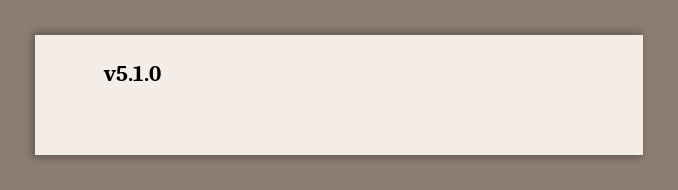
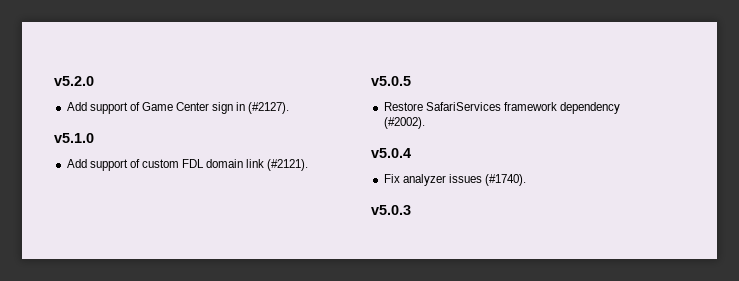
[103,65,161,81] v5.1.0 -> [54,76,94,86] [66,102,290,114] [54,133,94,143] [66,159,309,171] [371,76,411,86] [383,102,620,114] [383,117,425,129] [371,148,411,158] [383,174,526,186] [371,205,411,215] v5.2.0 // Add support of Game Center sign in (#2127). // v5.1.0 // Add support of custom FDL domain link (#2121). // v5.0.5 // Restore SafariServices framework dependency (#2002). // v5.0.4 // Fix analyzer issues (#1740). // v5.0.3

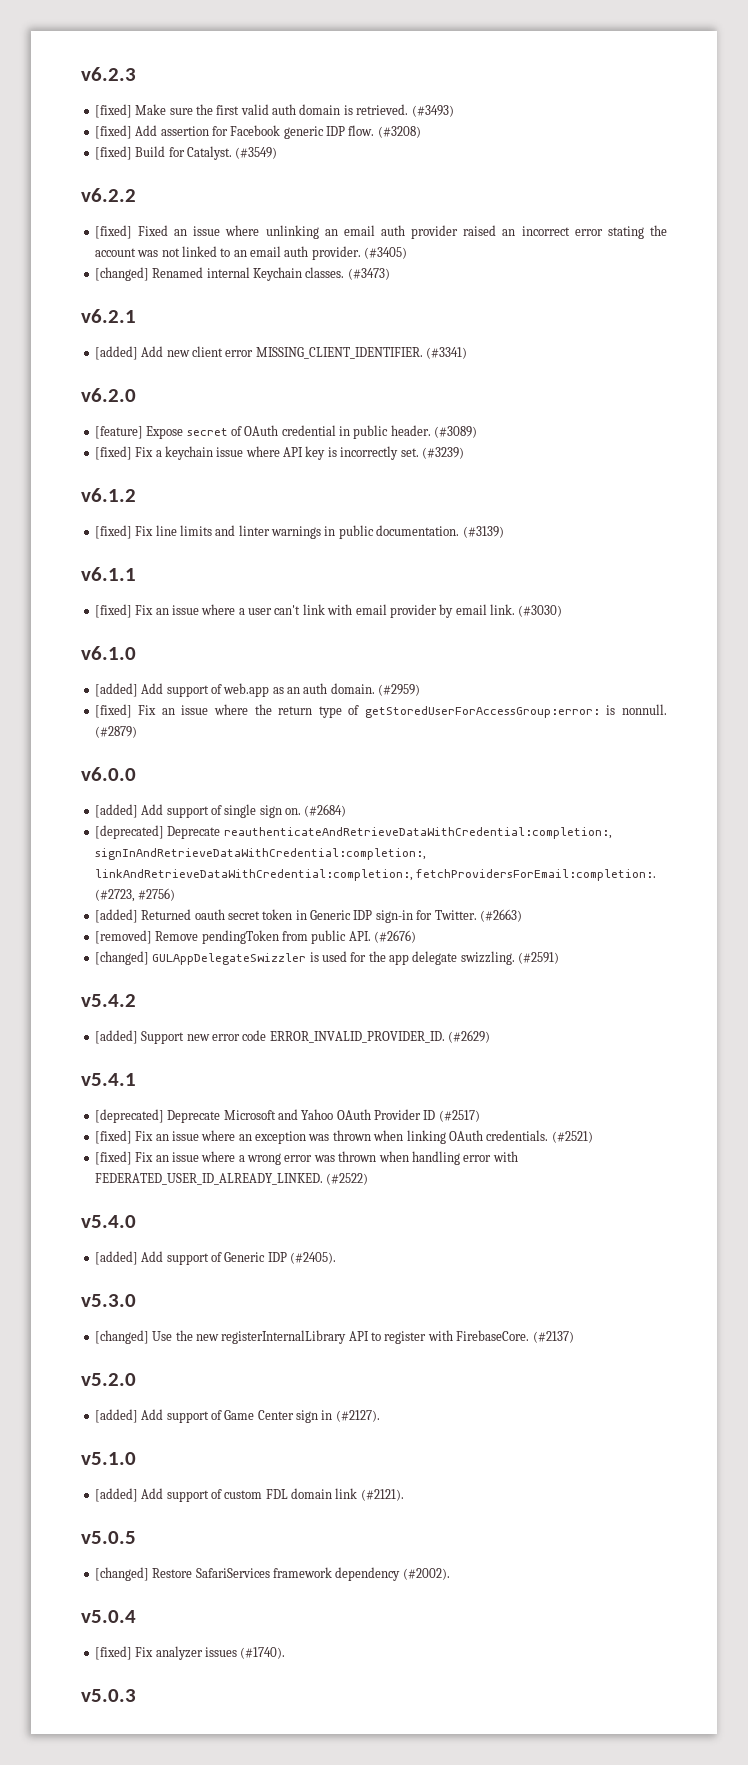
(54, 81) none -> [81,67,136,81] [94,104,454,118] [94,125,421,139] [94,146,278,160] [81,188,136,202] [94,225,667,239] [94,246,408,260] [94,267,390,281] [81,309,136,323] [94,346,467,360] [81,388,136,402] [94,425,478,439] [94,446,464,460] [81,488,136,502] [94,525,504,539] [81,567,136,581] [94,604,563,618] [81,646,136,660] [94,683,421,697] [94,704,667,718] [94,726,137,738] [81,767,136,781] [94,804,347,818] [94,825,612,839] [94,848,426,860] [94,869,657,881] [94,888,176,902] [94,909,522,923] [94,930,416,944] [94,951,560,965] [81,994,136,1007] [94,1030,490,1044] [81,1073,136,1086] [94,1109,480,1123] [94,1130,593,1144] [94,1151,518,1165] [94,1173,369,1185] [81,1215,136,1228] [94,1251,336,1265] [81,1294,136,1307] [94,1330,574,1344] v6.2.3 // [fixed] Make sure the first valid auth domain is retrieved. (#3493) // [fixed] Add assertion for Facebook generic IDP flow. (#3208) // [fixed] Build for Catalyst. (#3549) // v6.2.2 // [fixed] Fixed an issue where unlinking an email auth provider raised an incorrect error stating the account was not linked to an email auth provider. (#3405) // [changed] Renamed internal Keychain classes. (#3473) // v6.2.1 // [added] Add new client error MISSING_CLIENT_IDENTIFIER. (#3341) // v6.2.0 // [feature] Expose secret of OAuth credential in public header. (#3089) // [fixed] Fix a keychain issue where API key is incorrectly set. (#3239) // v6.1.2 // [fixed] Fix line limits and linter warnings in public documentation. (#3139) // v6.1.1 // [fixed] Fix an issue where a user can't link with email provider by email link. (#3030) // v6.1.0 // [added] Add support of web.app as an auth domain. (#2959) // [fixed] Fix an issue where the return type of getStoredUserForAccessGroup:error: is nonnull. (#2879) // v6.0.0 // [added] Add support of single sign on. (#2684) // [deprecated] Deprecate reauthenticateAndRetrieveDataWithCredential:completion:, signInAndRetrieveDataWithCredential:completion:, linkAndRetrieveDataWithCredential:completion:, fetchProvidersForEmail:completion:. (#2723, #2756) // [added] Returned oauth secret token in Generic IDP sign-in for Twitter. (#2663) // [removed] Remove pendingToken from public API. (#2676) // [changed] GULAppDelegateSwizzler is used for the app delegate swizzling. (#2591) // v5.4.2 // [added] Support new error code ERROR_INVALID_PROVIDER_ID. (#2629) // v5.4.1 // [deprecated] Deprecate Microsoft and Yahoo OAuth Provider ID (#2517) // [fixed] Fix an issue where an exception was thrown when linking OAuth credentials. (#2521) // [fixed] Fix an issue where a wrong error was thrown when handling error with FEDERATED_USER_ID_ALREADY_LINKED. (#2522) // v5.4.0 // [added] Add support of Generic IDP (#2405). // v5.3.0 // [changed] Use the new registerInternalLibrary API to register with FirebaseCore. (#2137) //
(94, 81) none -> [94,1409,138,1423] [added]
(94, 138) none -> [94,1488,138,1502] [added]
(411, 81) none -> [94,1567,149,1581] [changed]
(411, 153) none -> [94,1646,132,1660] [fixed]

